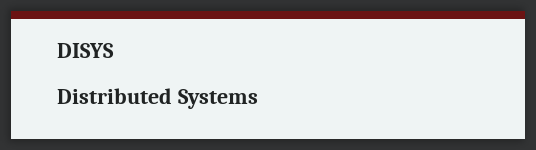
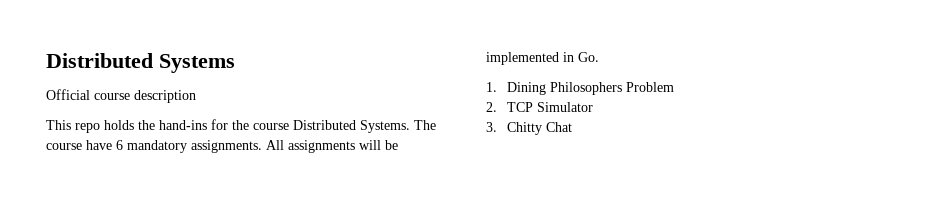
[57,43,114,58] DISYS // -> (46, 60) none
(258, 99) none -> [46,89,196,103] [46,119,436,133] [46,140,398,153] [486,52,599,65] [486,82,674,95] [486,102,593,112] [486,122,572,135] // Official course description // This repo holds the hand-ins for the course Distributed Systems. The course have 6 mandatory assignments. All assignments will be implemented in Go. // 1. Dining Philosophers Problem // 2. TCP Simulator // 3. Chitty Chat

